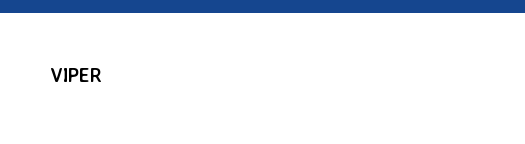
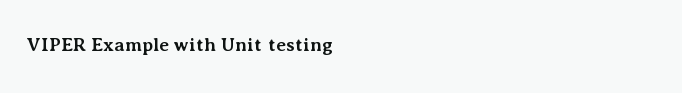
(102, 75) none -> [91,38,333,55] Example with Unit testing

